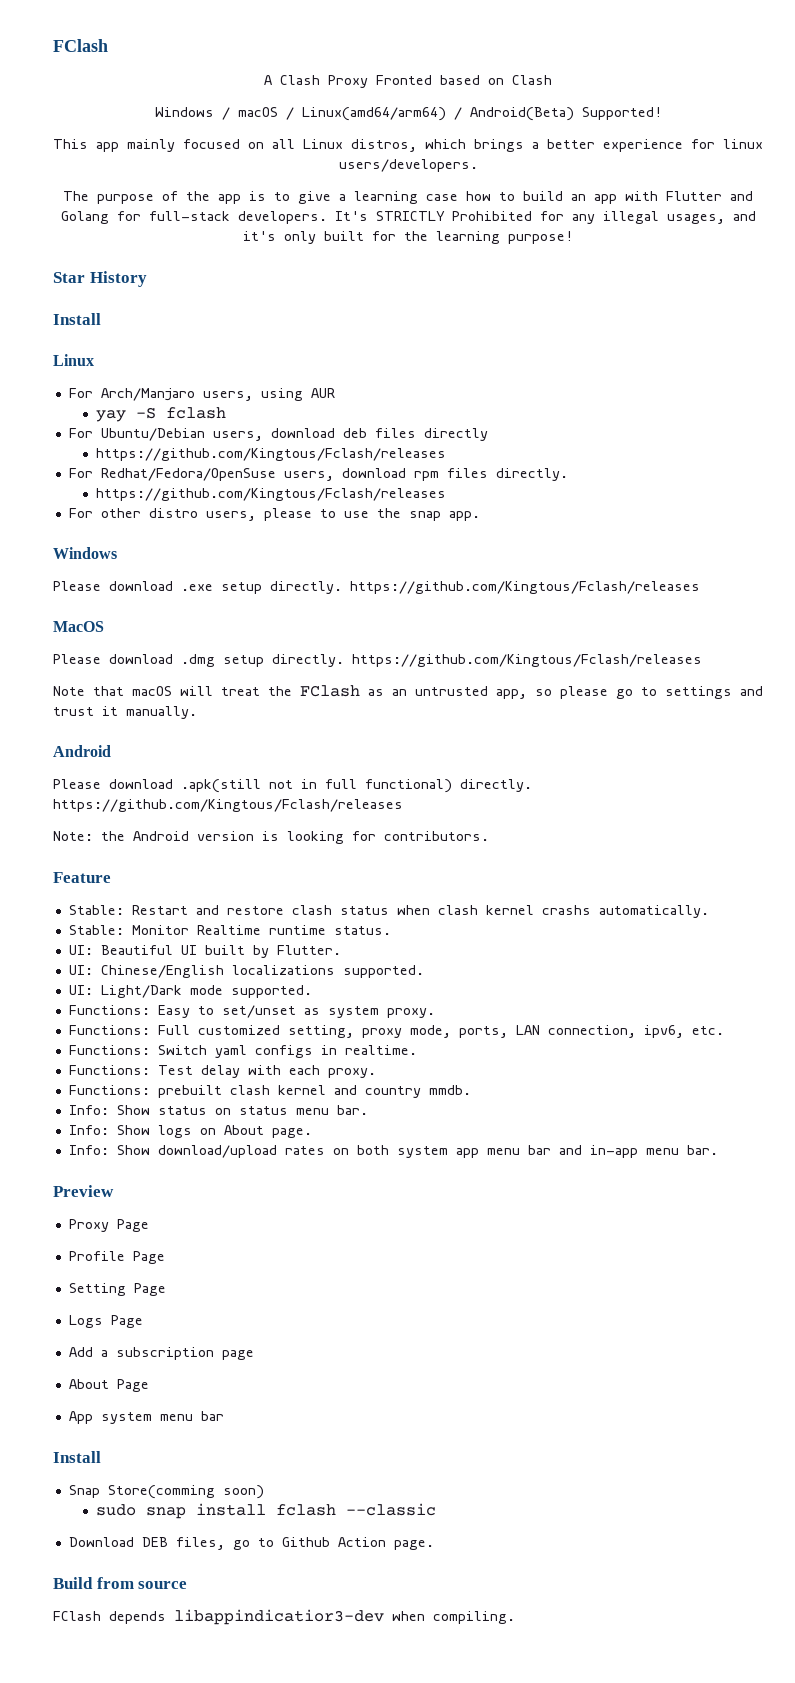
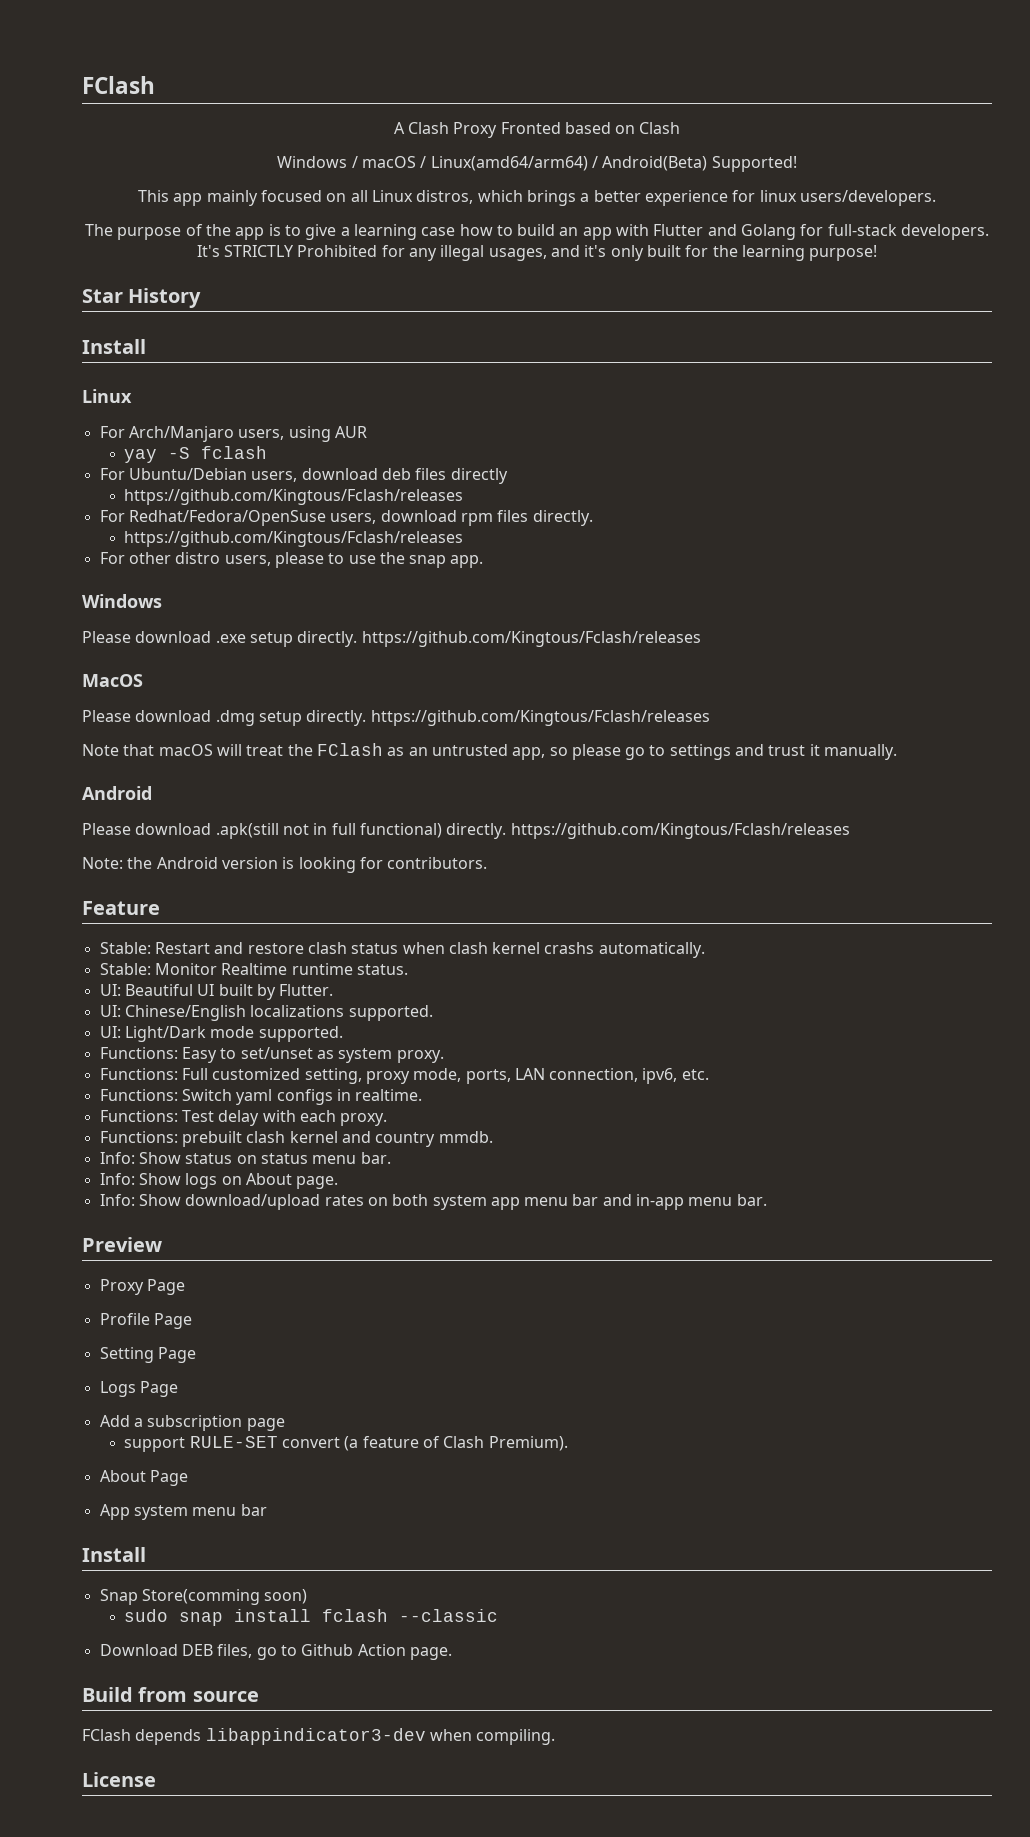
(254, 1355) none -> [124,1436,568,1452] // support RULE-SET convert (a feature of Clash Premium).
[174,1609,384,1625] libappindicatior3-dev -> [205,1728,426,1745] libappindicator3-dev
(515, 1617) none -> [82,1772,156,1787] // License

